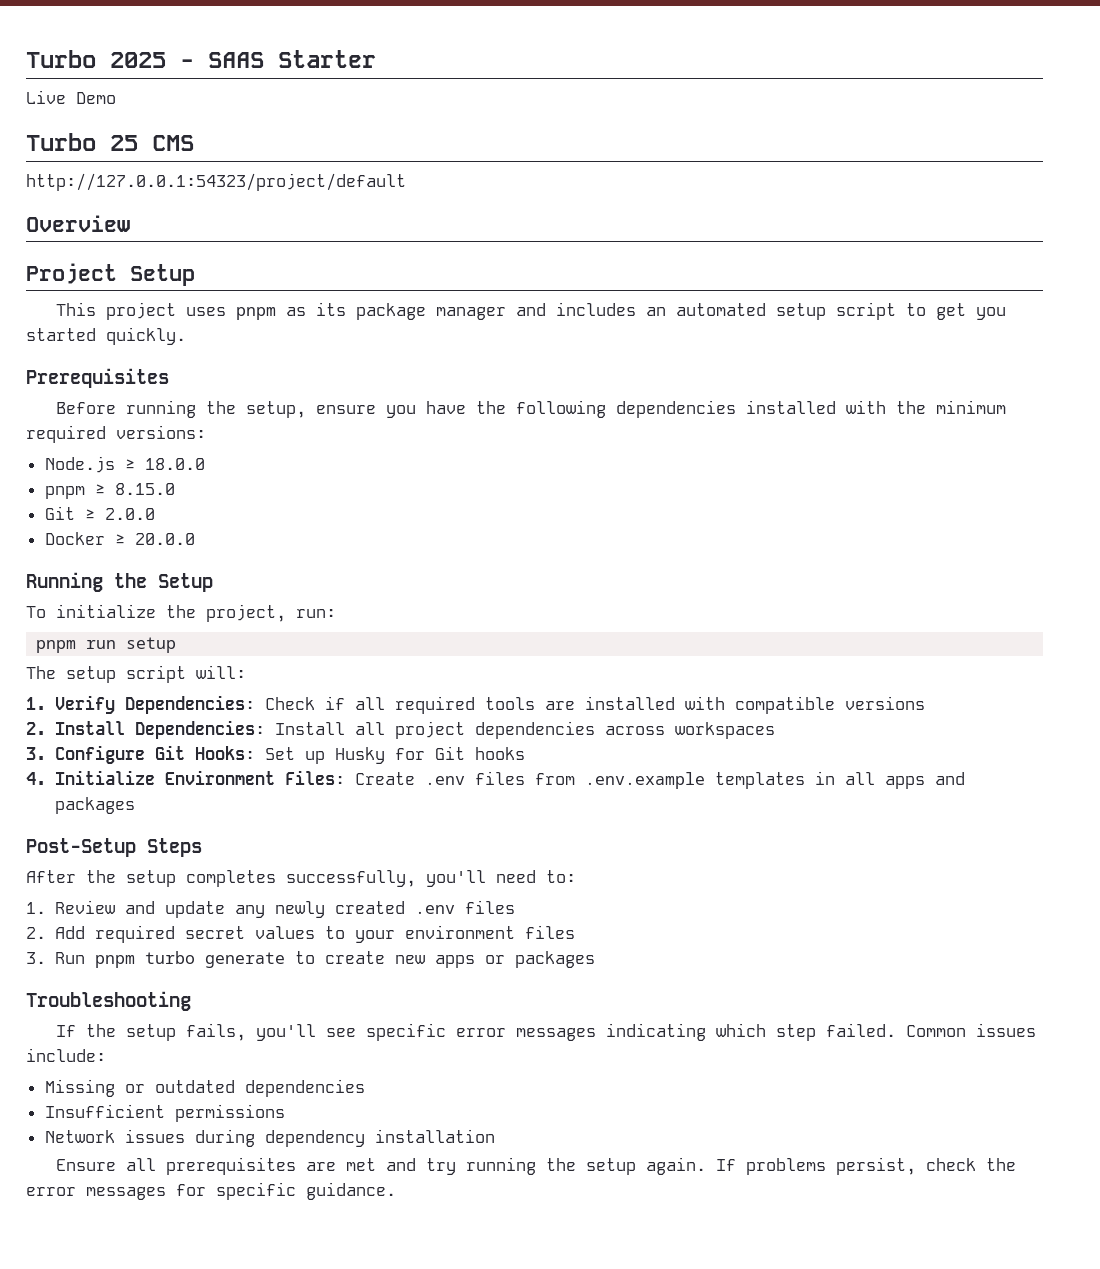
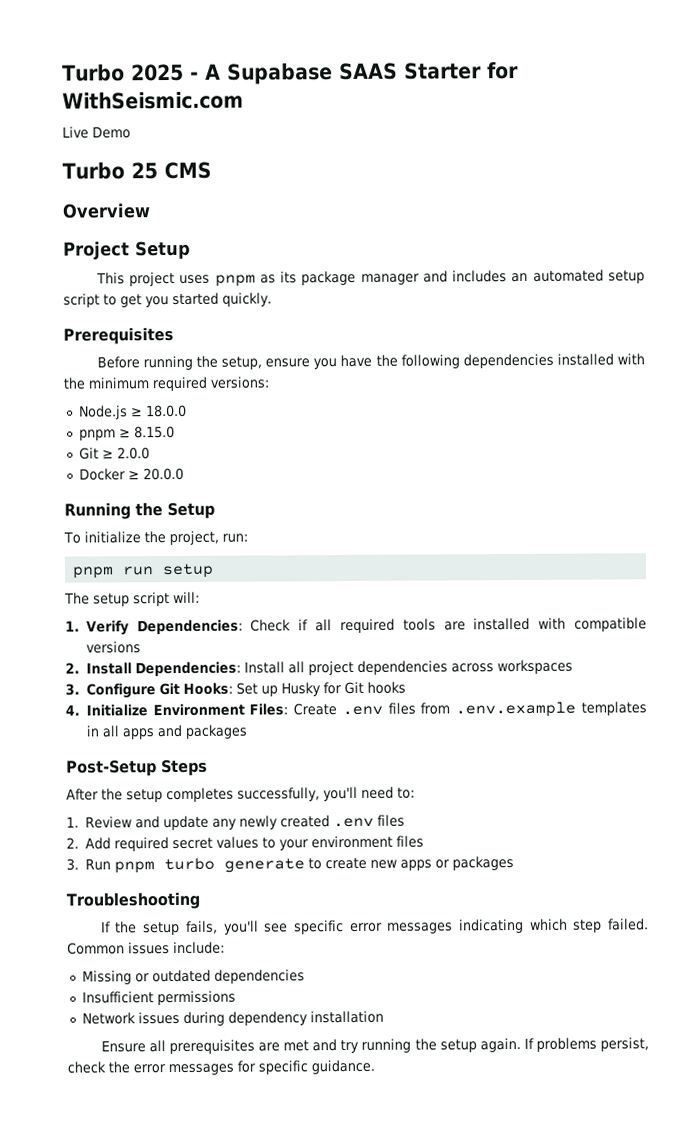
(194, 63) none -> [204,63,333,85] A Supabase
(376, 59) none -> [486,62,519,80] [62,91,244,110] for WithSeismic.com
[26,173,406,191] // http://127.0.0.1:54323/project/default -> (212, 170) none

